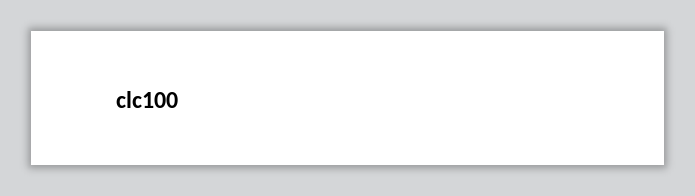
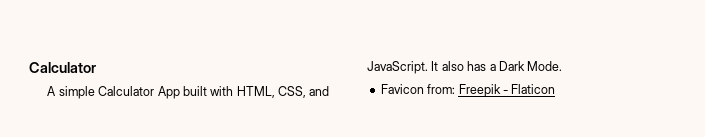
[116,91,178,108] clc100 -> [29,62,96,73] [47,86,330,99] [367,61,563,74] [380,84,556,97] Calculator // A simple Calculator App built with HTML, CSS, and JavaScript. It also has a Dark Mode. // Favicon from: Freepik - Flaticon

